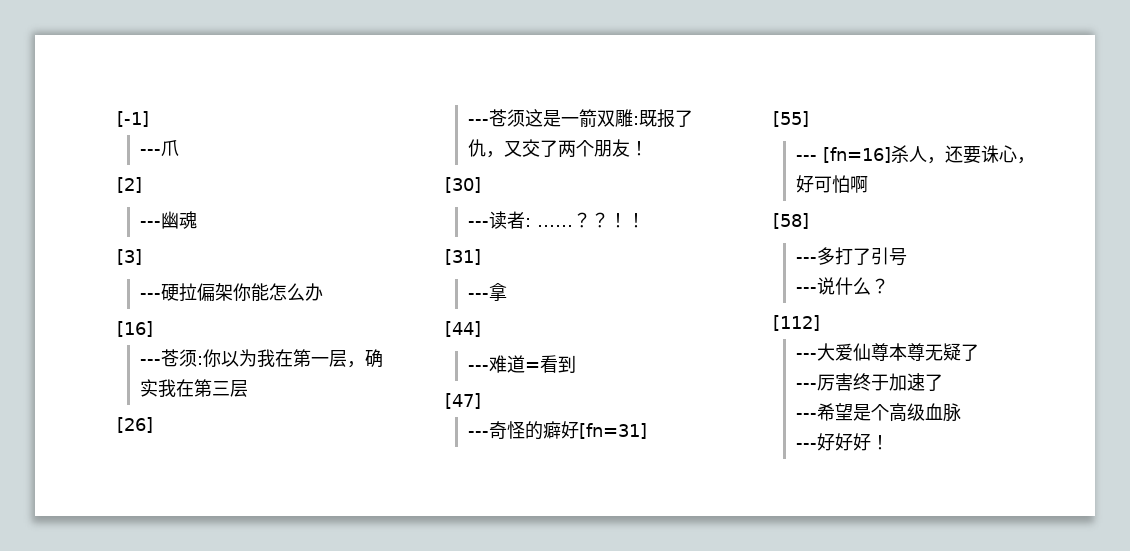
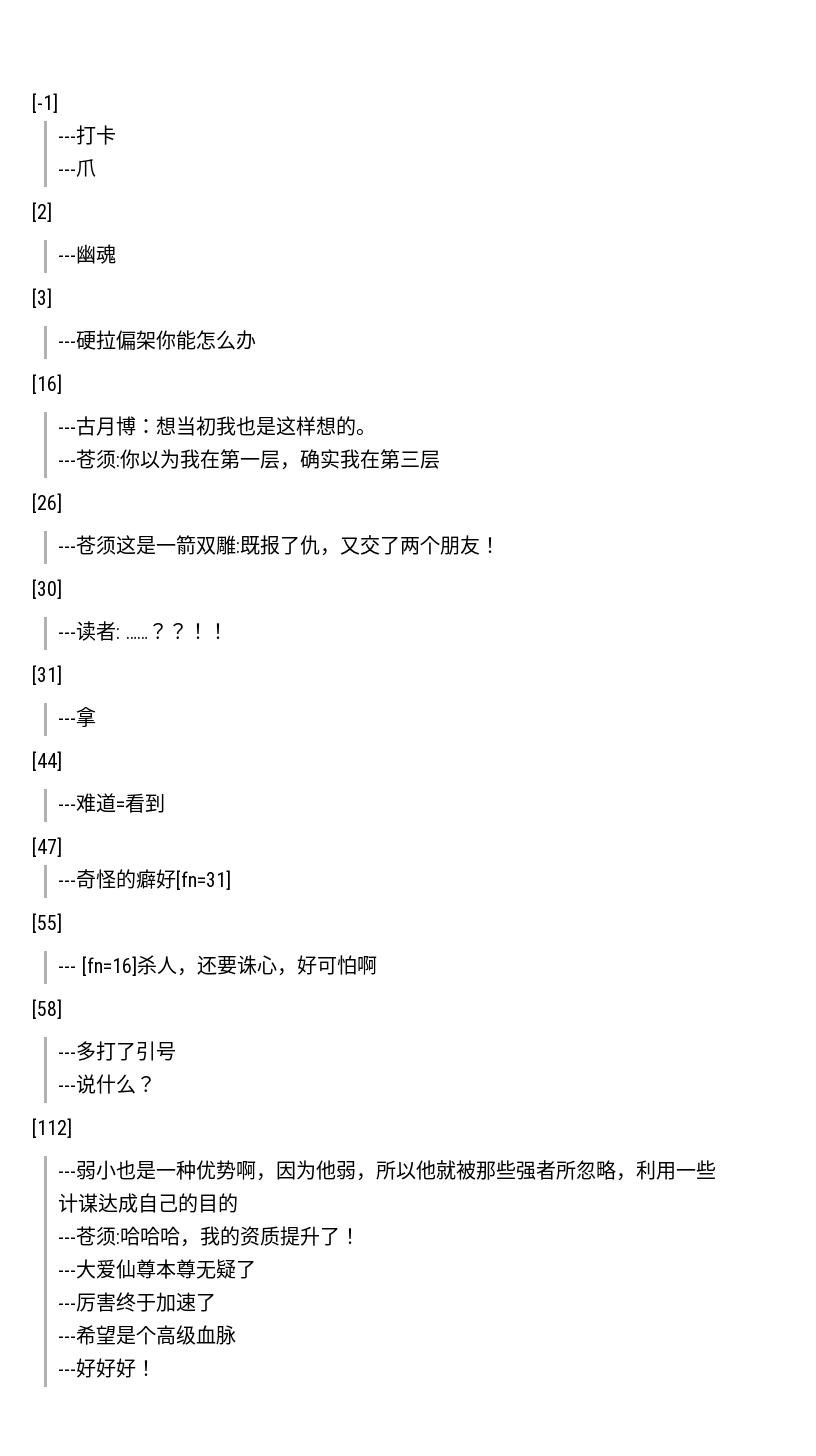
(149, 119) none -> [58,125,117,145] // ---打卡
(153, 329) none -> [58,416,377,436] // ---古月博：想当初我也是这样想的。
(820, 323) none -> [58,1160,717,1181] [58,1193,239,1213] [58,1226,361,1247] // ---弱小也是一种优势啊，因为他弱，所以他就被那些强者所忽略，利用一些计谋达成自己的目的 // ---苍须:哈哈哈，我的资质提升了！

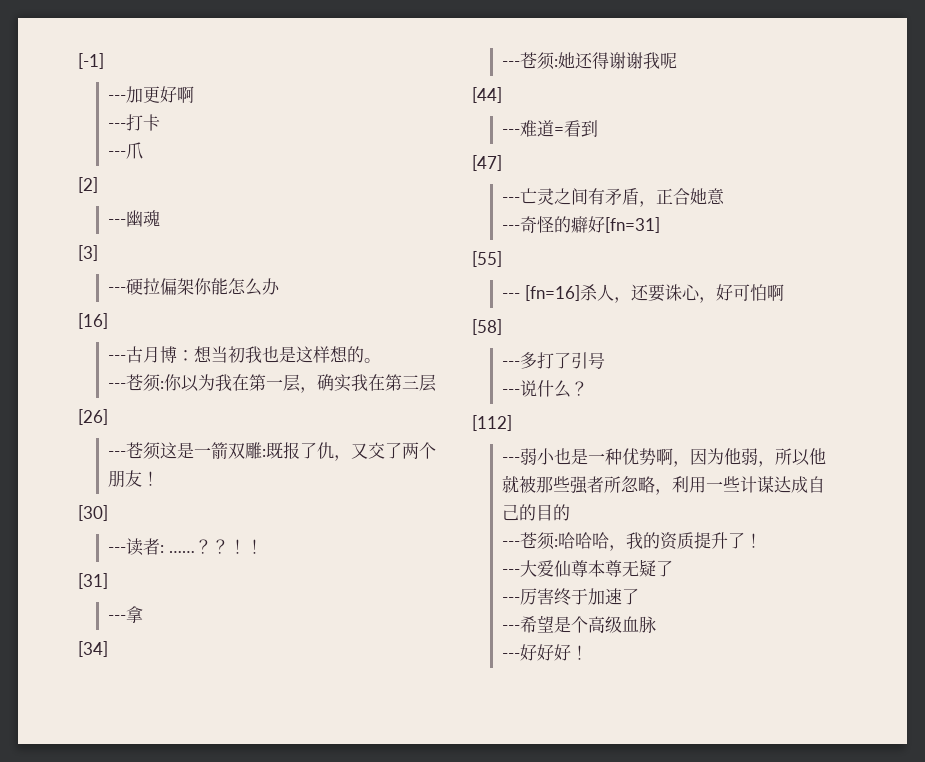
(58, 103) none -> [108,86,195,103] // ---加更好啊
(97, 717) none -> [78,641,108,657] [502,52,678,70] // [34] // ---苍须:她还得谢谢我呢
(62, 847) none -> [502,188,726,207] // ---亡灵之间有矛盾，正合她意

